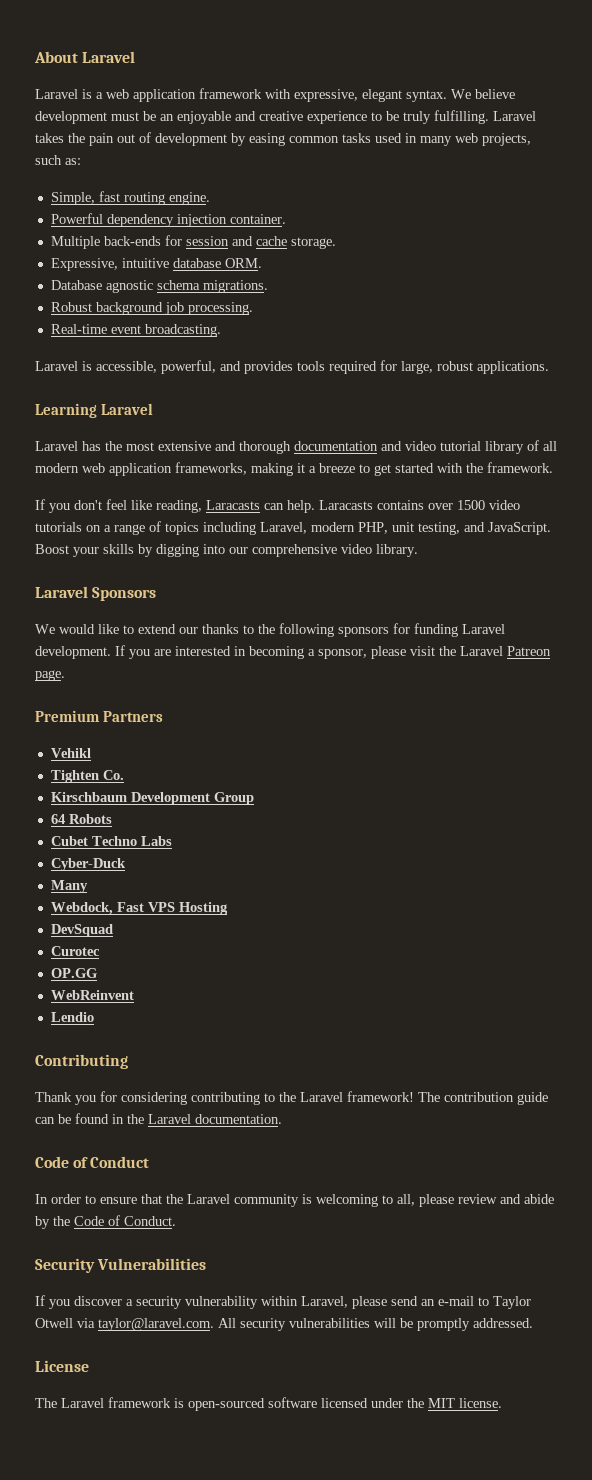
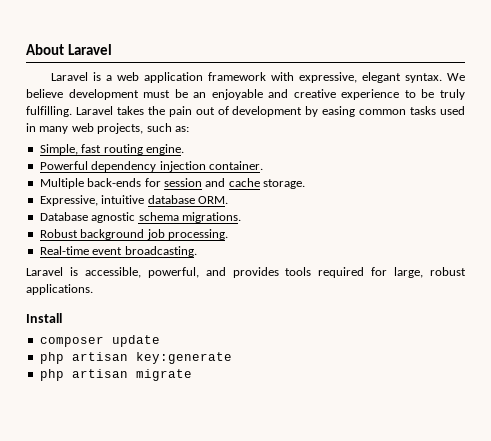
[35,403,153,418] [35,440,557,454] [35,462,553,476] [35,499,520,513] [35,521,551,535] [35,544,418,557] [35,586,157,601] [35,623,505,637] [35,645,551,659] [35,670,65,681] [35,710,163,722] [50,748,91,758] [50,770,124,783] [50,792,254,805] [50,814,112,824] [50,836,172,846] [50,858,126,871] [50,880,88,893] [50,902,228,915] [50,924,113,937] [50,946,100,956] [50,968,97,978] [50,990,134,1000] [50,1012,94,1022] [35,1054,128,1069] [35,1091,548,1105] [35,1113,282,1124] [35,1156,150,1168] [35,1194,554,1207] [35,1215,176,1229] [35,1258,207,1273] [35,1295,531,1309] [35,1318,533,1331] [35,1360,89,1372] [35,1397,502,1411] Learning Laravel // Laravel has the most extensive and thorough documentation and video tutorial library of all modern web application frameworks, making it a breeze to get started with the framework. // If you don't feel like reading, Laracasts can help. Laracasts contains over 1500 video tutorials on a range of topics including Laravel, modern PHP, unit testing, and JavaScript. Boost your skills by digging into our comprehensive video library. // Laravel Sponsors // We would like to extend our thanks to the following sponsors for funding Laravel development. If you are interested in becoming a sponsor, please visit the Laravel Patreon page. // Premium Partners // Vehikl // Tighten Co. // Kirschbaum Development Group // 64 Robots // Cubet Techno Labs // Cyber-Duck // Many // Webdock, Fast VPS Hosting // DevSquad // Curotec // OP.GG // WebReinvent // Lendio // Contributing // Thank you for considering contributing to the Laravel framework! The contribution guide can be found in the Laravel documentation. // Code of Conduct // In order to ensure that the Laravel community is welcoming to all, please review and abide by the Code of Conduct. // Security Vulnerabilities // If you discover a security vulnerability within Laravel, please send an e-mail to Taylor Otwell via taylor@laravel.com. All security vulnerabilities will be promptly addressed. // License // The Laravel framework is open-sourced software licensed under the MIT license. -> [26,313,62,323] [39,335,160,347] [39,352,232,364] [39,369,192,381] Install // composer update // php artisan key:generate // php artisan migrate

